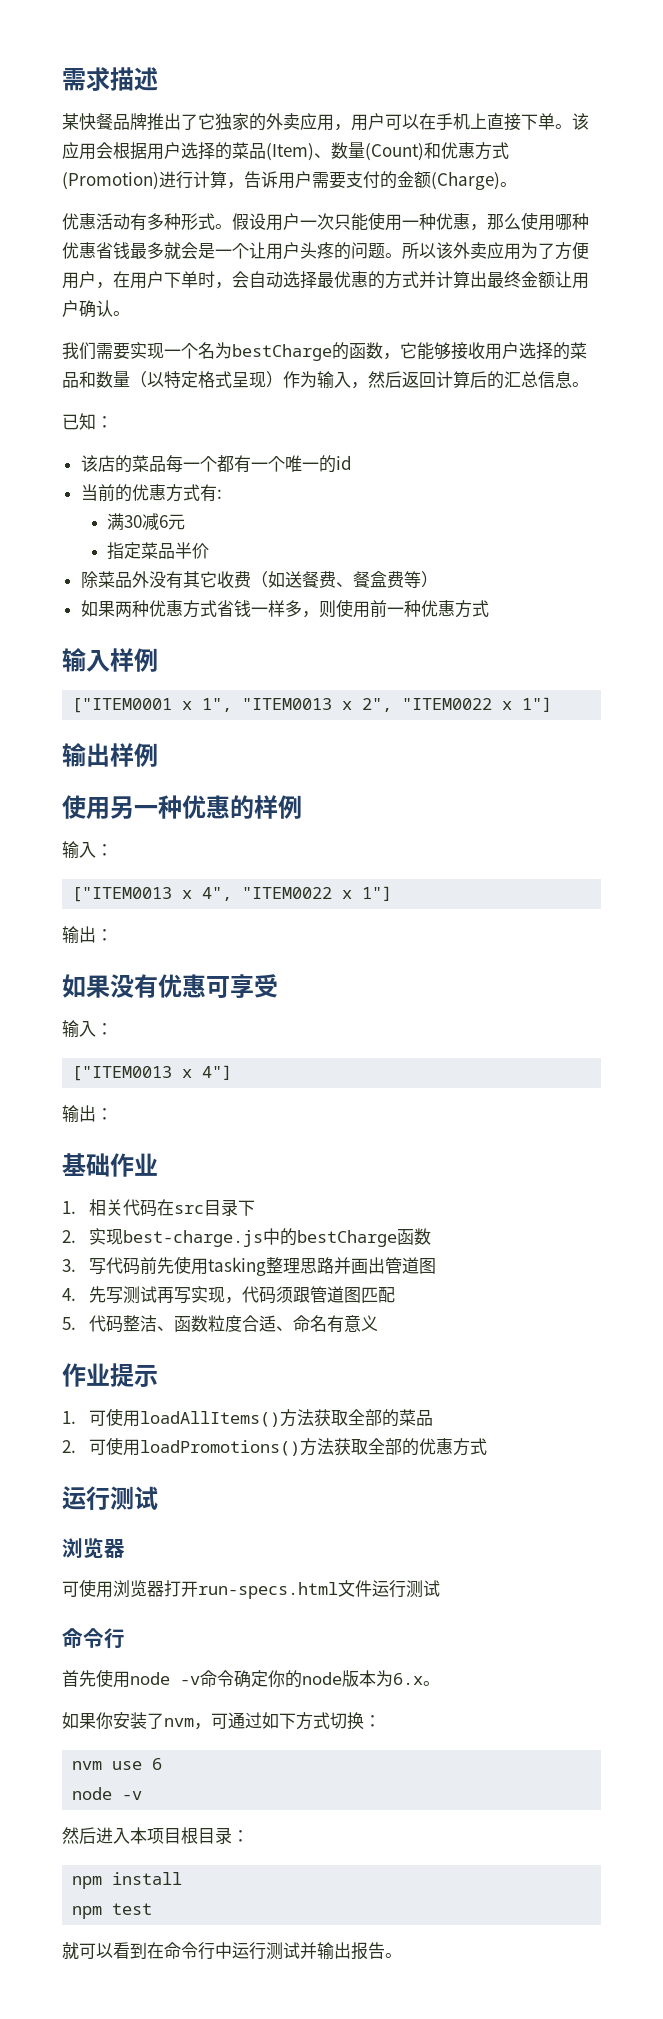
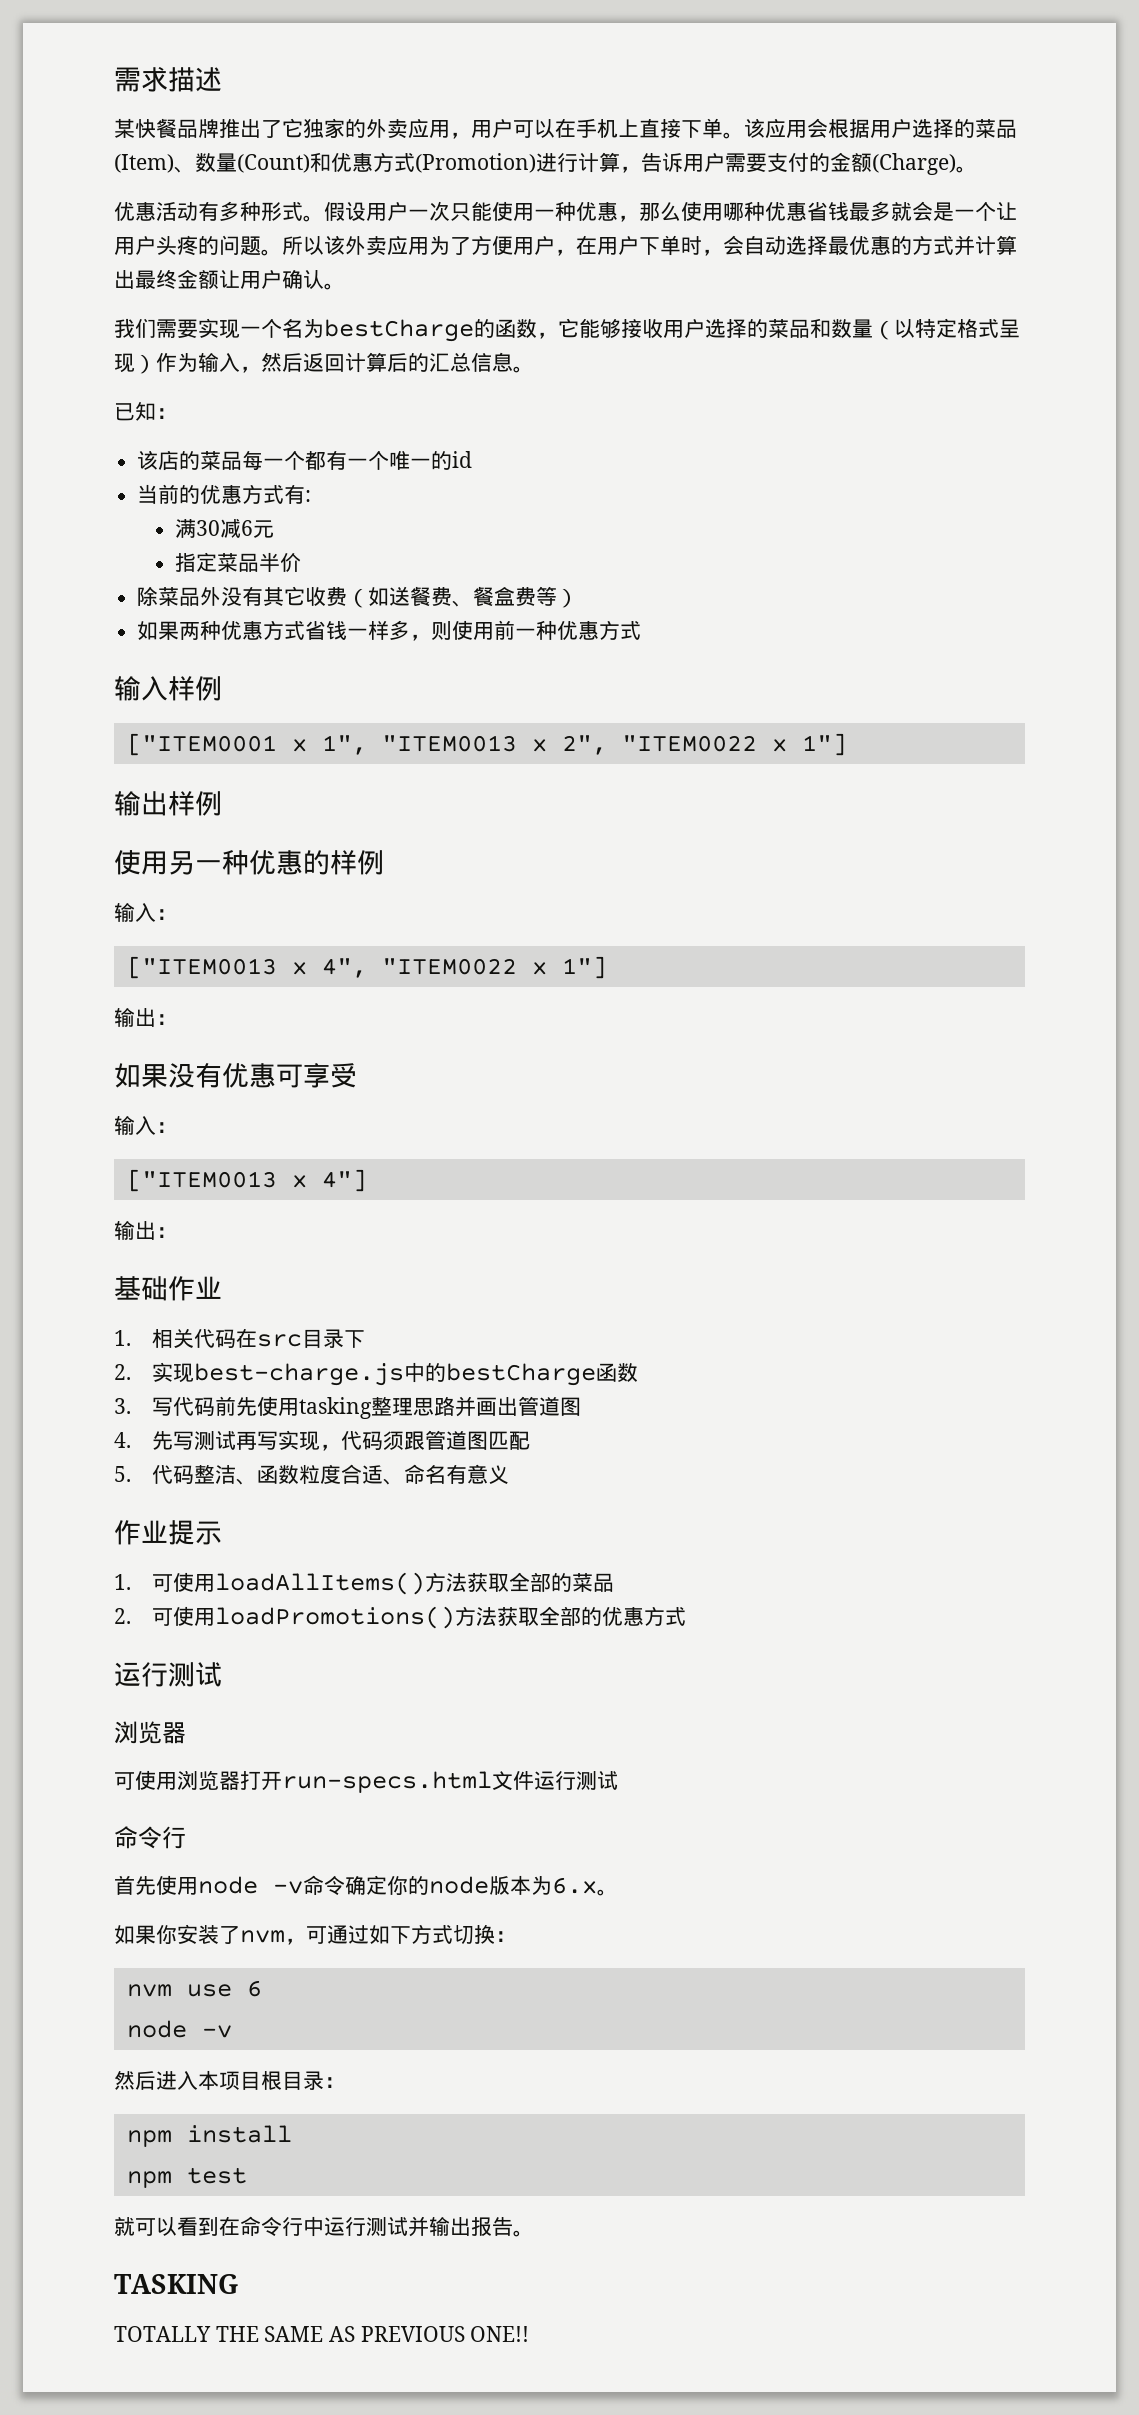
(402, 1955) none -> [114,2274,238,2294] [114,2326,530,2342] // TASKING // TOTALLY THE SAME AS PREVIOUS ONE!!

